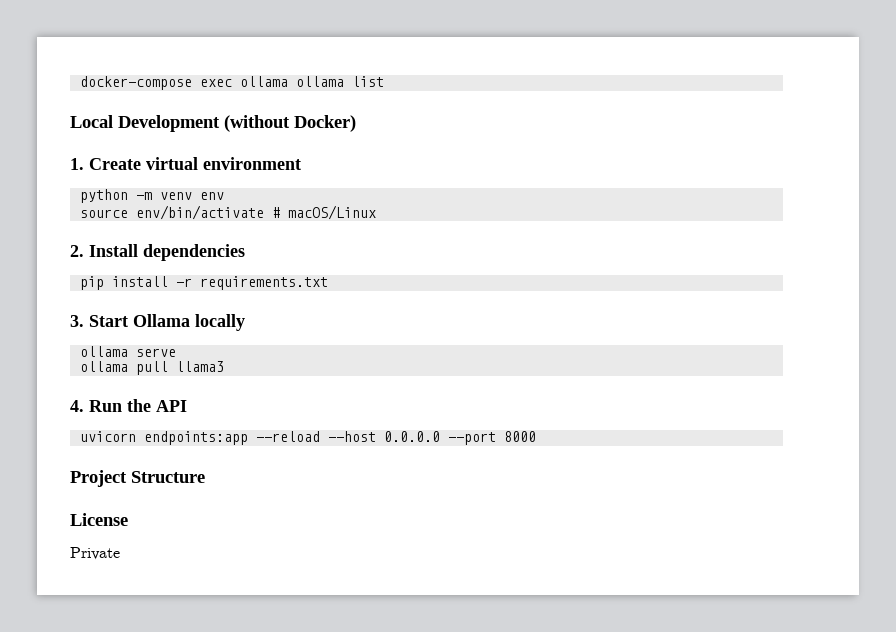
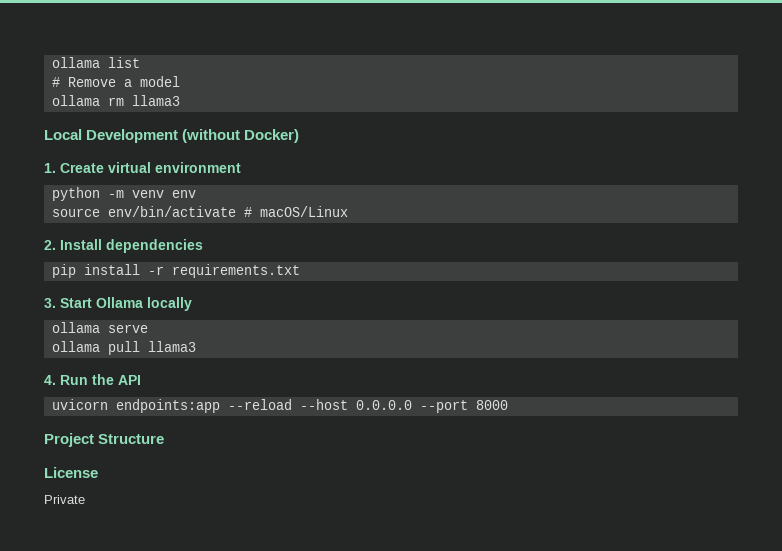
[79,76,288,90] docker-compose exec ollama -> (51, 62) none
(384, 81) none -> [51,76,180,87] [51,95,180,106] // # Remove a model // ollama rm llama3

